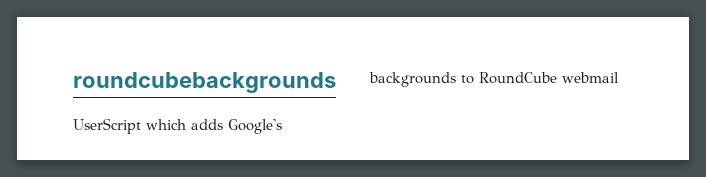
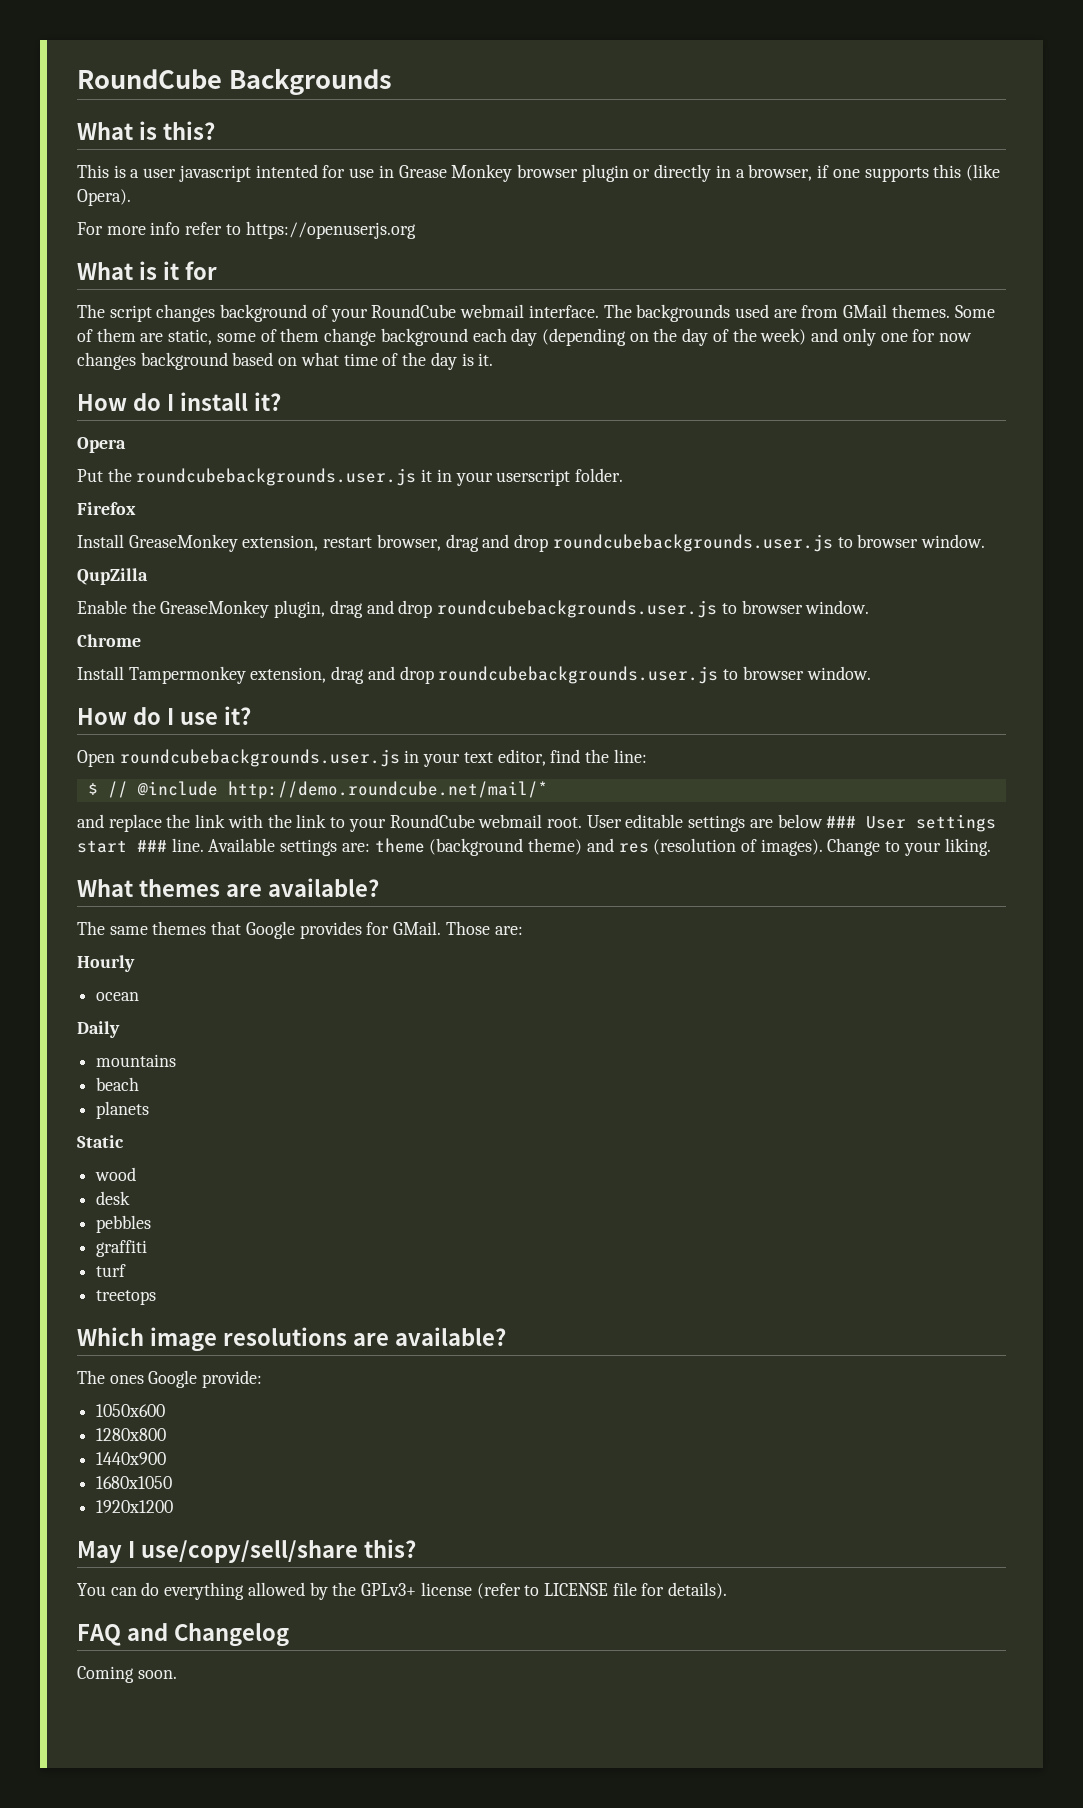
[73,72,336,93] [73,118,282,134] [369,72,619,87] roundcubebackgrounds // UserScript which adds Google's backgrounds to RoundCube webmail -> [77,68,392,95] [77,121,215,140] [77,164,1000,182] [77,189,131,206] [77,221,416,239] [77,261,217,280] [77,304,995,322] [77,328,972,346] [77,352,494,370] [77,392,281,411] [77,437,126,453] [77,468,624,486] [77,502,136,515] [77,534,985,552] [77,568,148,585] [77,600,870,618] [77,634,141,647] [77,666,871,684] [77,706,251,725] [77,749,647,767] [87,781,548,799] [77,814,997,832] [77,838,991,856] [77,878,379,897] [77,921,523,939] [77,955,135,972] [96,992,140,1001] [77,1021,120,1038] [96,1054,177,1067] [96,1077,140,1091] [96,1101,150,1119] [77,1135,124,1148] [95,1167,137,1181] [96,1191,131,1205] [96,1215,152,1233] [96,1240,148,1257] [96,1264,127,1277] [96,1290,157,1305] [77,1327,506,1352] [77,1370,263,1388] [96,1404,166,1417] [96,1428,167,1441] [96,1452,167,1465] [96,1476,173,1489] [96,1500,174,1513] [77,1539,416,1563] [77,1582,728,1600] [77,1623,289,1647] [77,1666,177,1683] RoundCube Backgrounds // What is this? // This is a user javascript intented for use in Grease Monkey browser plugin or directly in a browser, if one supports this (like Opera). // For more info refer to https://openuserjs.org // What is it for // The script changes background of your RoundCube webmail interface. The backgrounds used are from GMail themes. Some of them are static, some of them change background each day (depending on the day of the week) and only one for now changes background based on what time of the day is it. // How do I install it? // Opera // Put the roundcubebackgrounds.user.js it in your userscript folder. // Firefox // Install GreaseMonkey extension, restart browser, drag and drop roundcubebackgrounds.user.js to browser window. // QupZilla // Enable the GreaseMonkey plugin, drag and drop roundcubebackgrounds.user.js to browser window. // Chrome // Install Tampermonkey extension, drag and drop roundcubebackgrounds.user.js to browser window. // How do I use it? // Open roundcubebackgrounds.user.js in your text editor, find the line: // $ // @include http://demo.roundcube.net/mail/* // and replace the link with the link to your RoundCube webmail root. User editable settings are below ### User settings start ### line. Available settings are: theme (background theme) and res (resolution of images). Change to your liking. // What themes are available? // The same themes that Google provides for GMail. Those are: // Hourly // ocean // Daily // mountains // beach // planets // Static // wood // desk // pebbles // graffiti // turf // treetops // Which image resolutions are available? // The ones Google provide: // 1050x600 // 1280x800 // 1440x900 // 1680x1050 // 1920x1200 // May I use/copy/sell/share this? // You can do everything allowed by the GPLv3+ license (refer to LICENSE file for details). // FAQ and Changelog // Coming soon.

